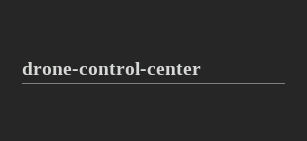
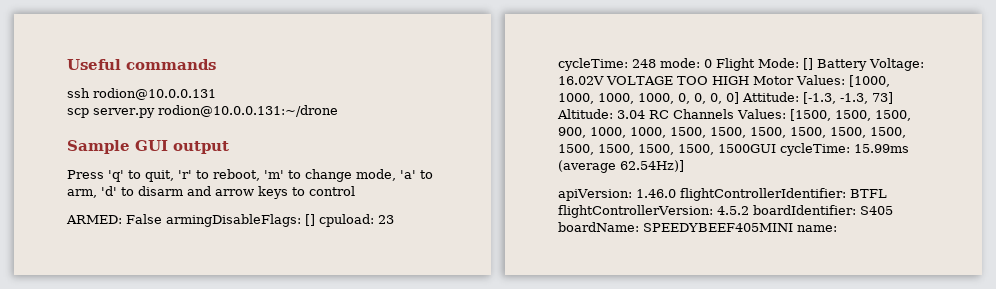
[22,62,201,75] drone-control-center -> [67,59,216,70] [67,88,216,100] [67,105,338,118] [67,140,229,154] [67,169,433,182] [67,186,355,199] [66,214,394,227] [558,58,924,71] [558,75,890,87] [558,92,893,104] [557,109,911,121] [558,127,906,138] [558,143,909,156] [558,160,684,173] [558,188,887,201] [558,205,893,218] [558,222,837,232] Useful commands // ssh rodion@10.0.0.131 // scp server.py rodion@10.0.0.131:~/drone // Sample GUI output // Press 'q' to quit, 'r' to reboot, 'm' to change mode, 'a' to arm, 'd' to disarm and arrow keys to control // ARMED: False armingDisableFlags: [] cpuload: 23 cycleTime: 248 mode: 0 Flight Mode: [] Battery Voltage: 16.02V VOLTAGE TOO HIGH Motor Values: [1000, 1000, 1000, 1000, 0, 0, 0, 0] Attitude: [-1.3, -1.3, 73] Altitude: 3.04 RC Channels Values: [1500, 1500, 1500, 900, 1000, 1000, 1500, 1500, 1500, 1500, 1500, 1500, 1500, 1500, 1500, 1500, 1500GUI cycleTime: 15.99ms (average 62.54Hz)] // apiVersion: 1.46.0 flightControllerIdentifier: BTFL flightControllerVersion: 4.5.2 boardIdentifier: S405 boardName: SPEEDYBEEF405MINI name:

